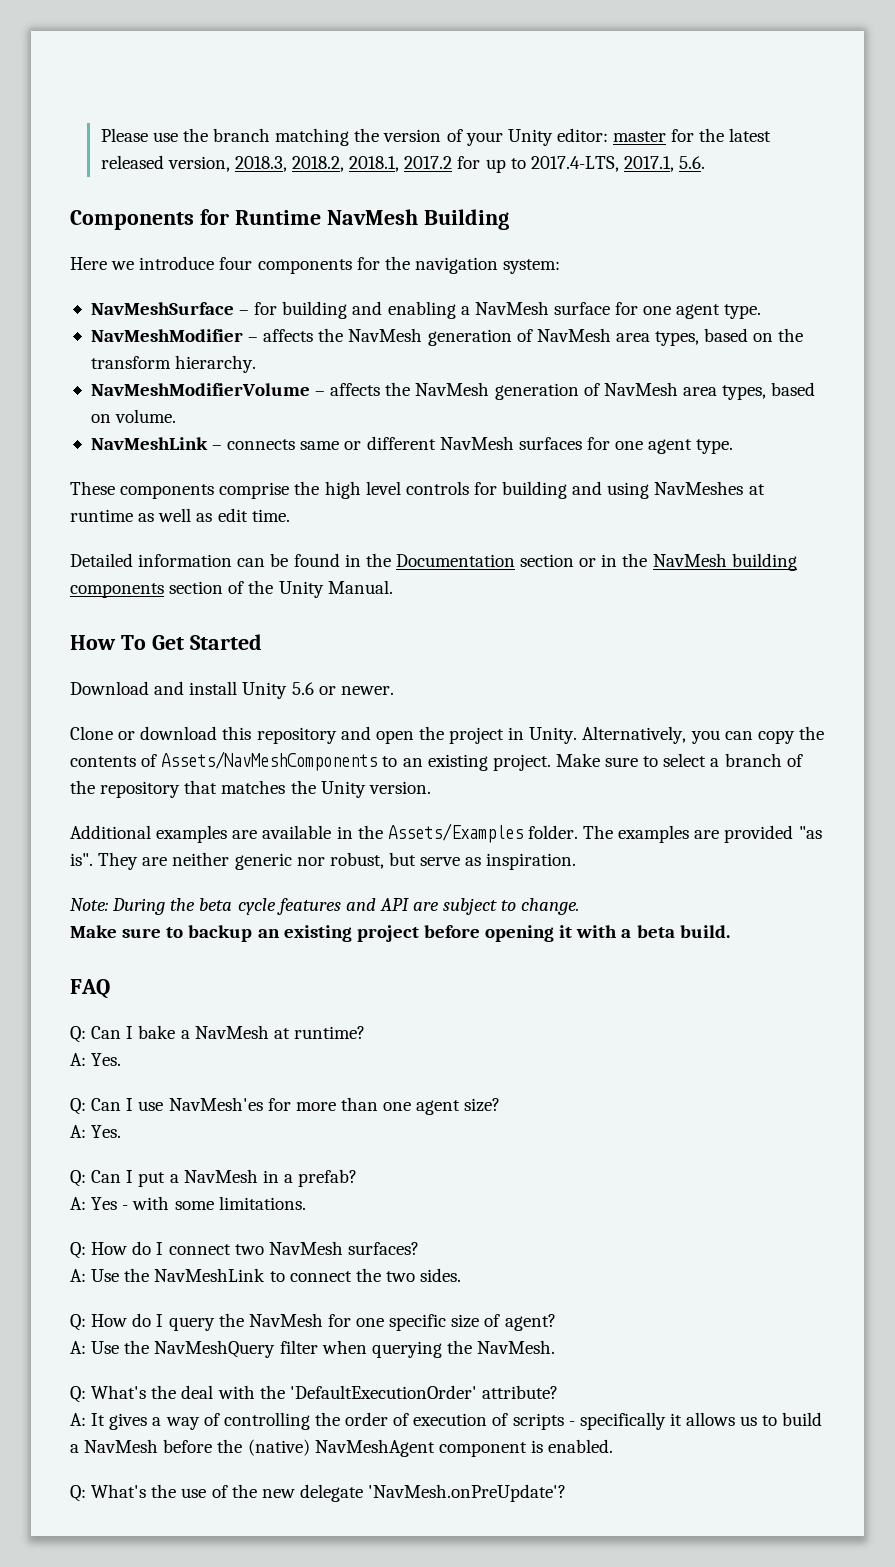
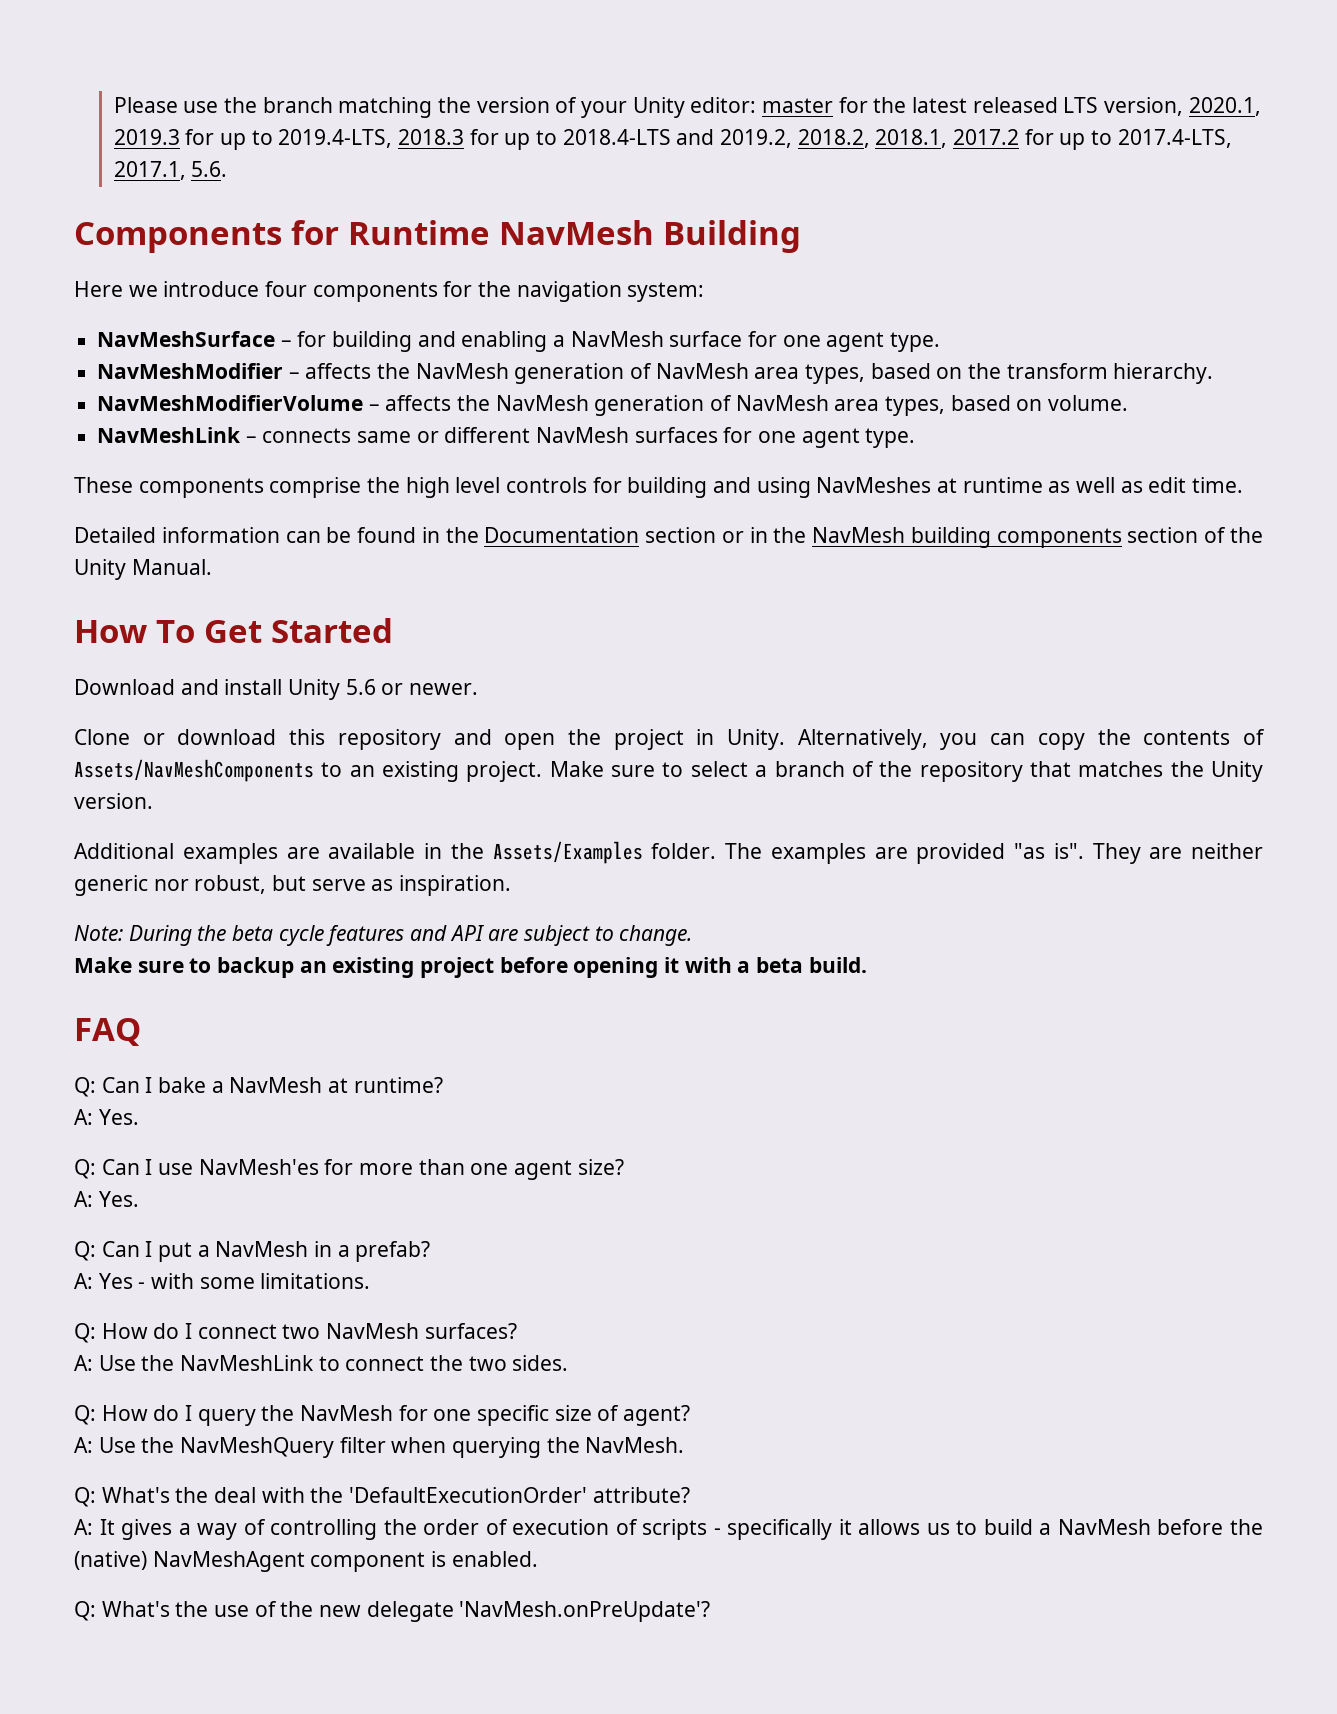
[167,156,287,172] version, 2018.3, -> [1063,97,1261,116] [113,129,792,150] LTS version, 2020.1, 2019.3 for up to 2019.4-LTS, 2018.3 for up to 2018.4-LTS and 2019.2,

